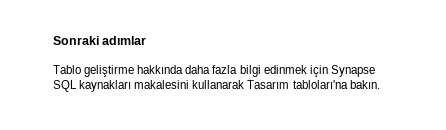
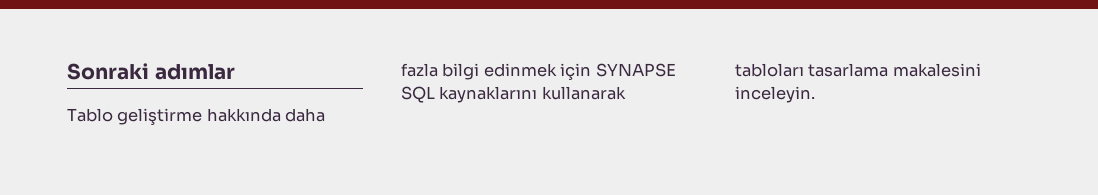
[330,65,375,77] [53,80,380,92] Synapse SQL kaynakları makalesini kullanarak Tasarım tabloları'na bakın. -> [595,63,676,77] [401,86,626,103] [735,63,981,77] [735,86,815,103] SYNAPSE SQL kaynaklarını kullanarak tabloları tasarlama makalesini inceleyin.

